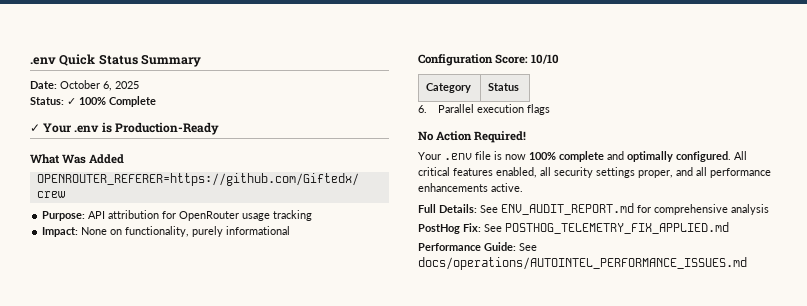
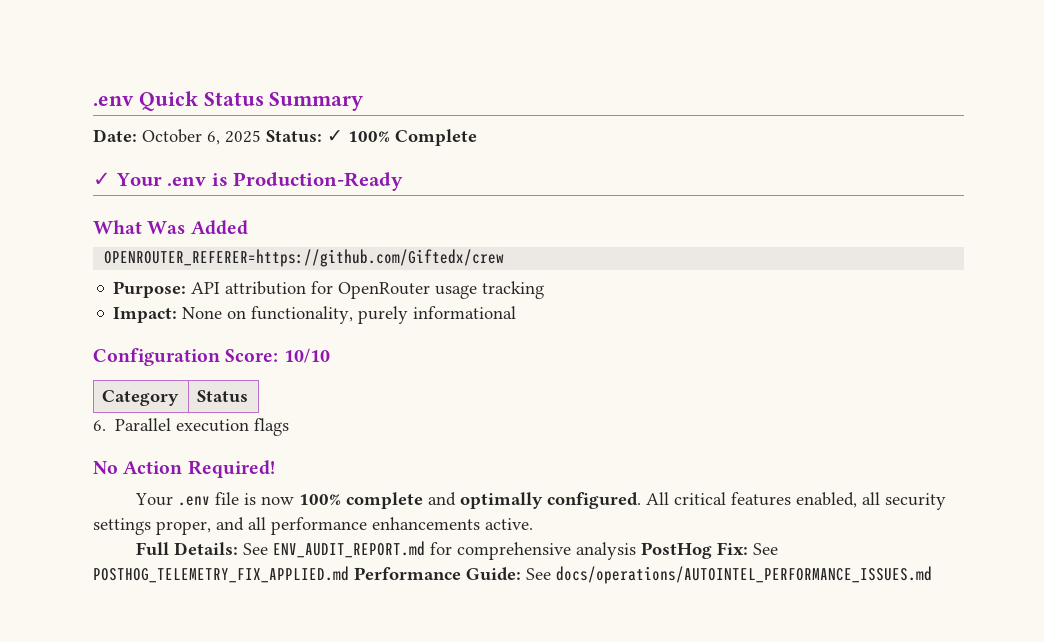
(139, 85) // -> (261, 136) none
(769, 209) // -> (636, 551) none
(729, 228) // -> (349, 574) none

